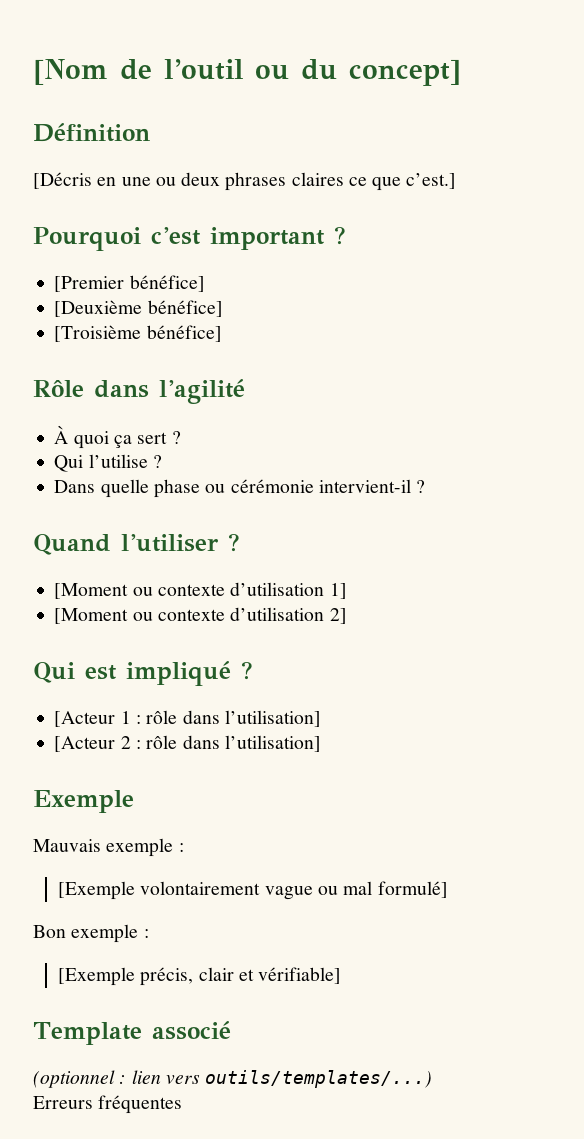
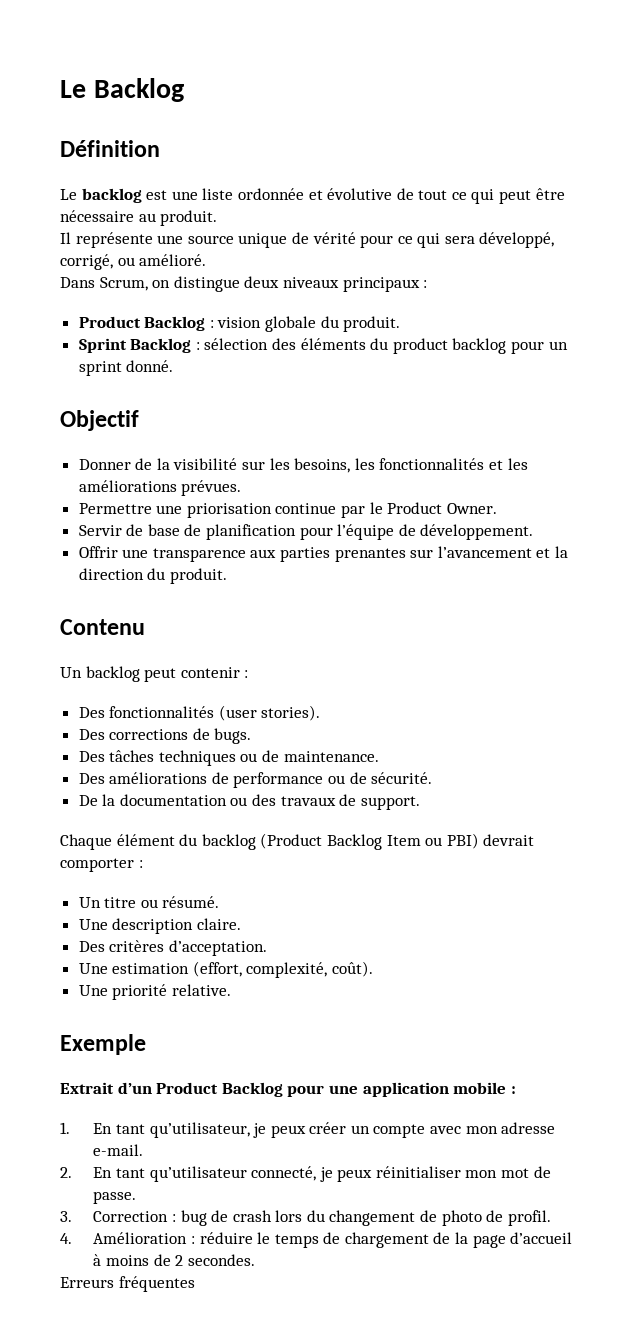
[33,59,461,86] [33,123,150,142] [33,172,457,191] [33,226,346,251] [54,275,205,292] [54,300,223,317] [54,325,222,342] [33,379,245,404] [54,425,181,449] [54,454,162,472] [54,479,426,498] [33,533,240,555] [54,582,347,599] [54,607,347,624] [33,661,253,686] [54,710,321,727] [54,735,321,752] [33,790,134,813] [33,838,184,857] [58,881,448,900] [33,924,149,943] [58,967,342,986] [33,1021,231,1045] [33,1070,433,1088] [Nom de l’outil ou du concept] // Définition // [Décris en une ou deux phrases claires ce que c’est.] // Pourquoi c’est important ? // [Premier bénéfice] // [Deuxième bénéfice] // [Troisième bénéfice] // Rôle dans l’agilité // À quoi ça sert ? // Qui l’utilise ? // Dans quelle phase ou cérémonie intervient-il ? // Quand l’utiliser ? // [Moment ou contexte d’utilisation 1] // [Moment ou contexte d’utilisation 2] // Qui est impliqué ? // [Acteur 1 : rôle dans l’utilisation] // [Acteur 2 : rôle dans l’utilisation] // Exemple // Mauvais exemple : // [Exemple volontairement vague ou mal formulé] // Bon exemple : // [Exemple précis, clair et vérifiable] // Template associé // (optionnel : lien vers outils/templates/...) -> [60,78,184,102] [60,140,160,157] [60,188,565,204] [60,210,218,226] [60,232,555,248] [60,254,207,270] [60,276,428,292] [78,316,401,332] [78,338,568,354] [78,360,174,376] [60,410,139,431] [78,458,528,473] [78,480,242,496] [78,502,497,518] [78,524,534,540] [78,546,569,562] [78,568,227,584] [60,619,145,635] [60,666,249,682] [78,705,321,721] [78,728,252,744] [78,750,379,766] [78,772,433,788] [78,794,420,810] [60,833,535,850] [60,858,143,872] [78,896,220,908] [78,918,241,934] [78,940,267,956] [78,961,374,978] [78,984,231,1000] [60,1034,146,1055] [60,1082,516,1097] [60,1122,556,1138] [93,1144,144,1156] [60,1166,551,1182] [93,1191,137,1204] [60,1210,551,1226] [60,1232,573,1248] [93,1254,255,1266] Le Backlog // Définition // Le backlog est une liste ordonnée et évolutive de tout ce qui peut être nécessaire au produit. // Il représente une source unique de vérité pour ce qui sera développé, corrigé, ou amélioré. // Dans Scrum, on distingue deux niveaux principaux : // Product Backlog : vision globale du produit. // Sprint Backlog : sélection des éléments du product backlog pour un sprint donné. // Objectif // Donner de la visibilité sur les besoins, les fonctionnalités et les améliorations prévues. // Permettre une priorisation continue par le Product Owner. // Servir de base de planification pour l’équipe de développement. // Offrir une transparence aux parties prenantes sur l’avancement et la direction du produit. // Contenu // Un backlog peut contenir : // Des fonctionnalités (user stories). // Des corrections de bugs. // Des tâches techniques ou de maintenance. // Des améliorations de performance ou de sécurité. // De la documentation ou des travaux de support. // Chaque élément du backlog (Product Backlog Item ou PBI) devrait comporter : // Un titre ou résumé. // Une description claire. // Des critères d’acceptation. // Une estimation (effort, complexité, coût). // Une priorité relative. // Exemple // Extrait d’un Product Backlog pour une application mobile : // 1. En tant qu’utilisateur, je peux créer un compte avec mon adresse e-mail. // 2. En tant qu’utilisateur connecté, je peux réinitialiser mon mot de passe. // 3. Correction : bug de crash lors du changement de photo de profil. // 4. Amélioration : réduire le temps de chargement de la page d’accueil à moins de 2 secondes.

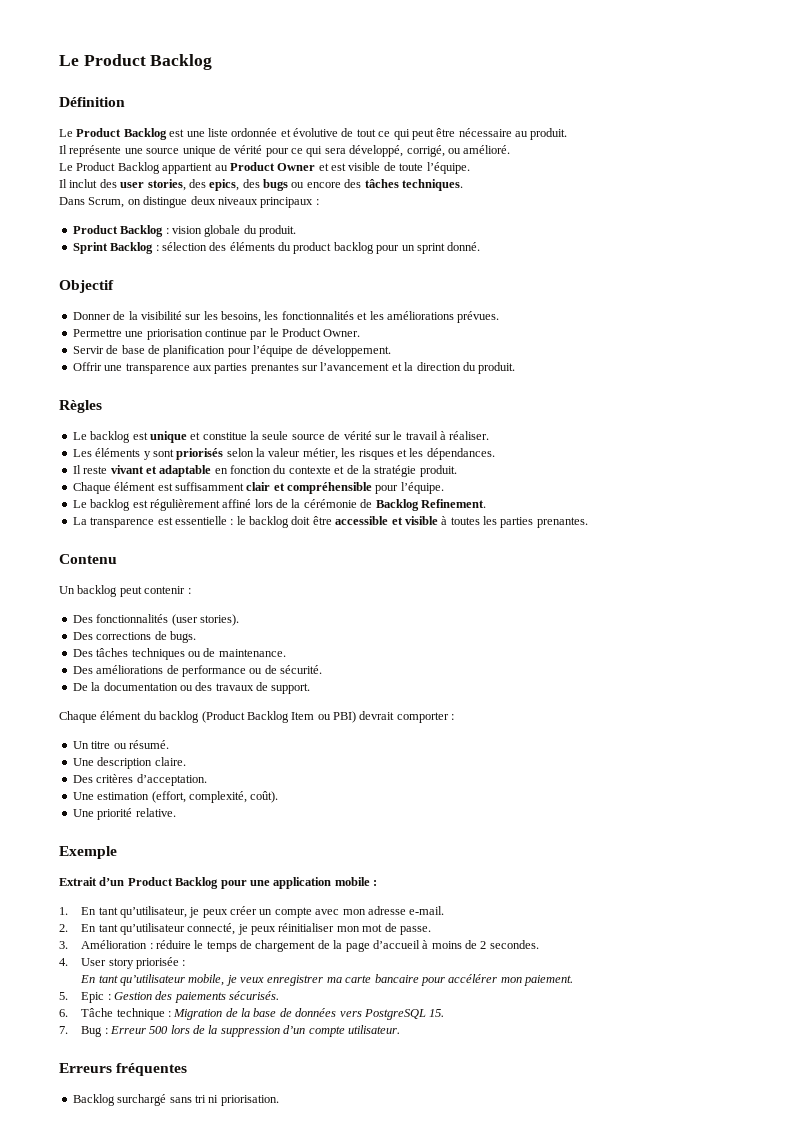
[60,80,86,98] Le -> [59,54,146,66] Le Product
[81,188,142,203] backlog -> [76,128,167,140] Product Backlog
(207, 260) none -> [59,162,470,174] [59,179,463,191] // Le Product Backlog appartient au Product Owner et est visible de toute l’équipe. // Il inclut des user stories, des epics, des bugs ou encore des tâches techniques.
(227, 576) none -> [59,400,102,413] [72,431,490,443] [72,448,495,460] [72,465,457,477] [72,482,444,494] [72,499,486,511] [72,516,588,528] // Règles // Le backlog est unique et constitue la seule source de vérité sur le travail à réaliser. // Les éléments y sont priorisés selon la valeur métier, les risques et les dépendances. // Il reste vivant et adaptable en fonction du contexte et de la stratégie produit. // Chaque élément est suffisamment clair et compréhensible pour l’équipe. // Le backlog est régulièrement affiné lors de la cérémonie de Backlog Refinement. // La transparence est essentielle : le backlog doit être accessible et visible à toutes les parties prenantes.
[93,1210,551,1226] [60,1233,72,1244] Correction : bug de crash lors du changement de photo de profil. // 4. -> (68, 945) none
[60,1276,195,1292] Erreurs fréquentes -> [59,957,186,969] [80,974,574,986] [59,991,280,1003] [59,1008,445,1020] [59,1025,400,1037] [59,1063,188,1076] [72,1094,279,1106] 4. User story priorisée : // En tant qu’utilisateur mobile, je veux enregistrer ma carte bancaire pour accélérer mon paiement. // 5. Epic : Gestion des paiements sécurisés. // 6. Tâche technique : Migration de la base de données vers PostgreSQL 15. // 7. Bug : Erreur 500 lors de la suppression d’un compte utilisateur. // Erreurs fréquentes // Backlog surchargé sans tri ni priorisation.

